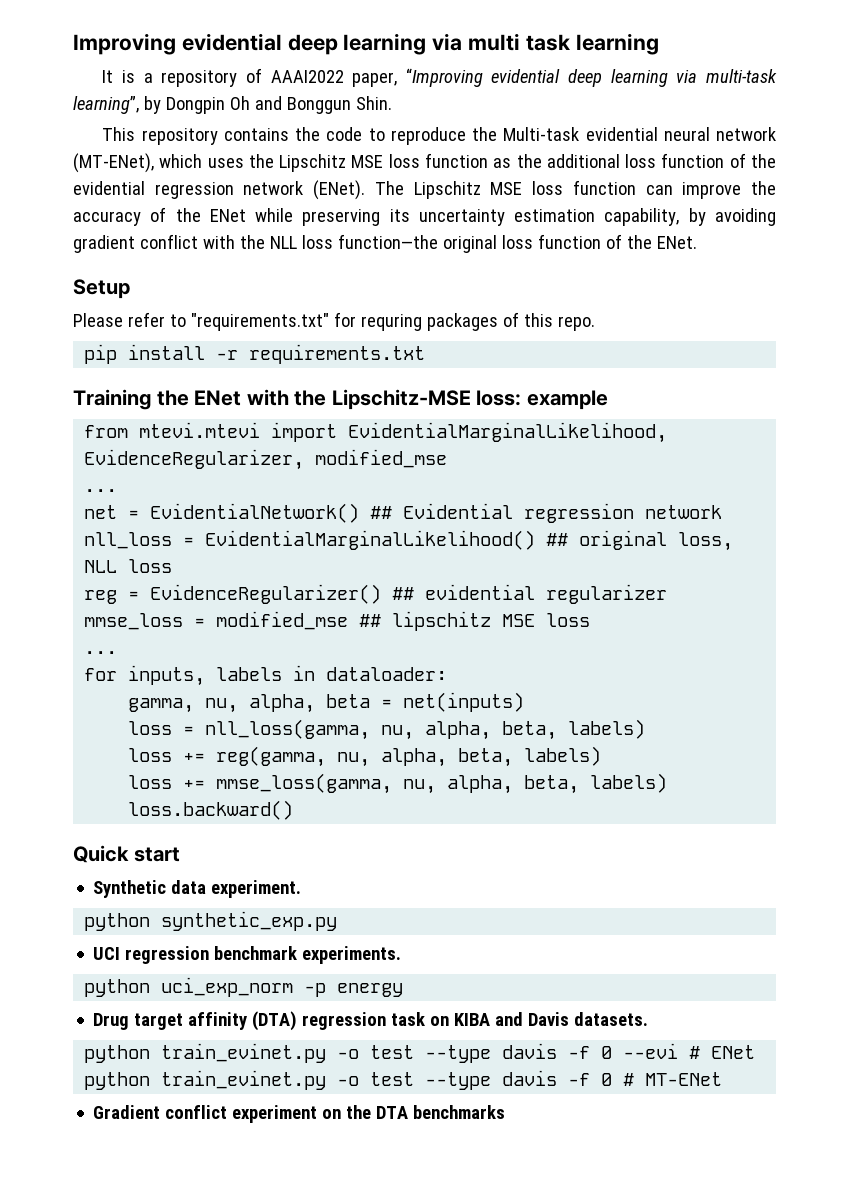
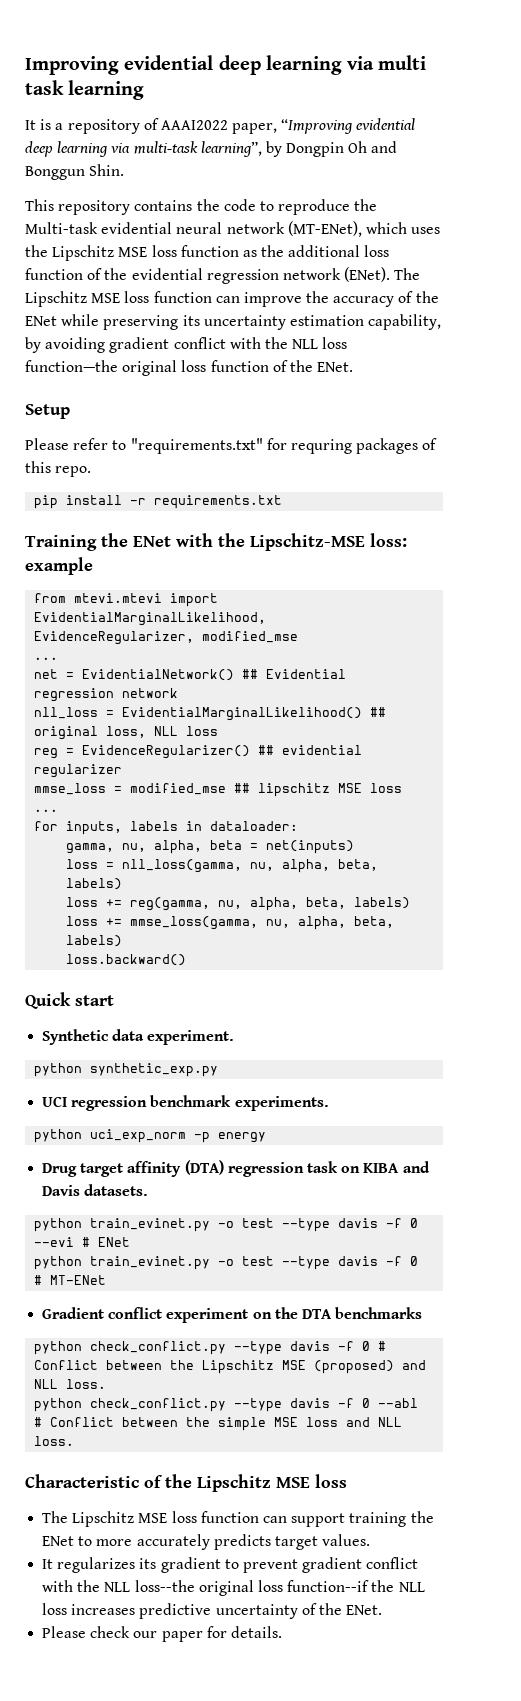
(506, 1112) none -> [34,1341,387,1355] [34,1360,427,1374] [34,1379,107,1389] [34,1398,419,1412] [34,1417,403,1431] [34,1436,75,1446] [25,1474,347,1492] [42,1511,434,1527] [42,1534,371,1550] [42,1557,419,1573] [42,1580,425,1596] [42,1603,383,1619] [42,1626,282,1642] // python check_conflict.py --type davis -f 0 # Conflict between the Lipschitz MSE (proposed) and NLL loss. // python check_conflict.py --type davis -f 0 --abl # Conflict between the simple MSE loss and NLL loss. // Characteristic of the Lipschitz MSE loss // The Lipschitz MSE loss function can support training the ENet to more accurately predicts target values. // It regularizes its gradient to prevent gradient conflict with the NLL loss--the original loss function--if the NLL loss increases predictive uncertainty of the ENet. // Please check our paper for details.

